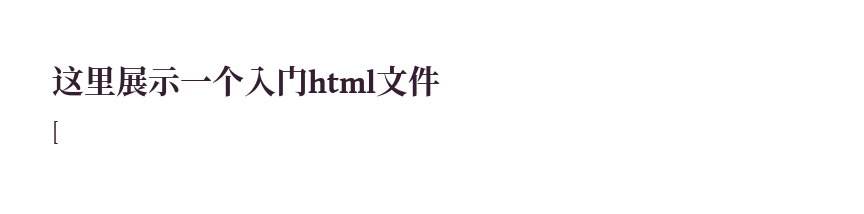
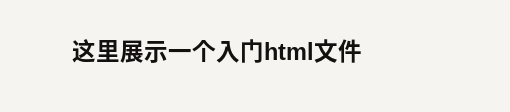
[52,121,58,144] // [ -> (362, 51) none

